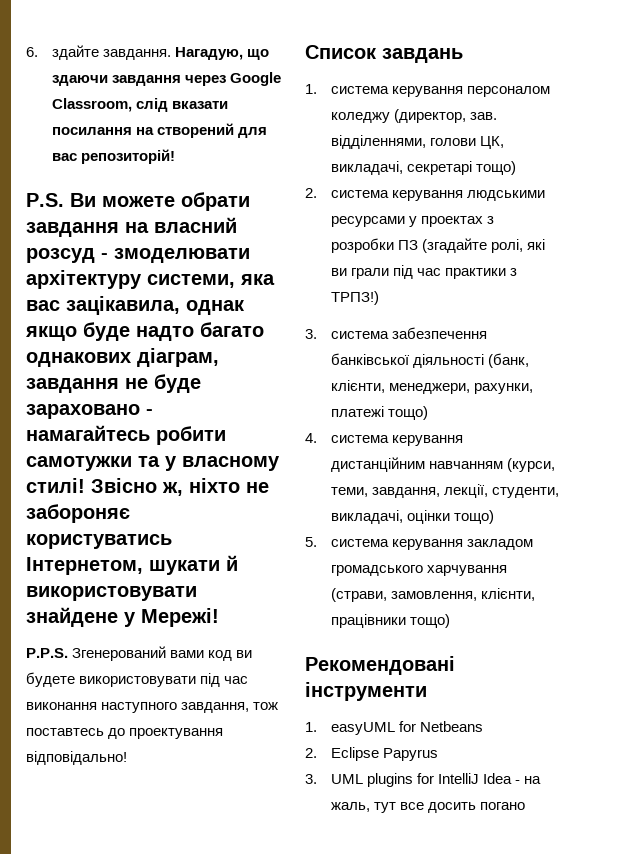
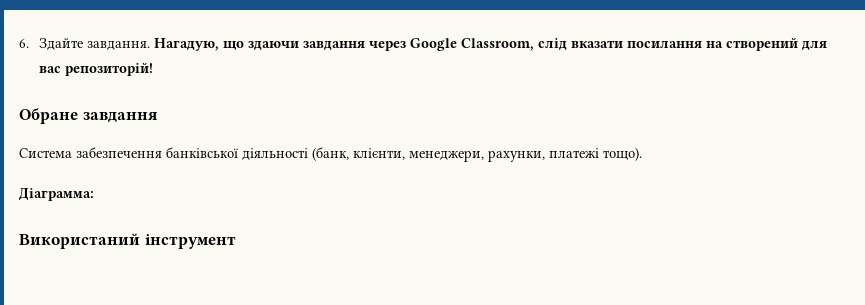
[51,45,99,60] здайте -> [39,38,84,50] Здайте
[26,192,250,211] [26,217,237,237] [26,248,250,263] [26,270,275,289] [26,296,245,315] [25,322,264,341] [26,348,219,367] [26,374,201,393] [26,404,153,419] [26,425,226,445] [26,456,280,471] [26,478,269,496] [26,504,130,523] [26,534,172,549] [26,555,238,575] [26,586,197,601] [26,607,219,627] [26,646,253,661] [26,672,249,687] [26,702,279,713] [26,728,224,739] [26,751,127,765] [305,45,463,63] [305,84,550,97] [330,109,497,123] [330,135,504,149] [330,161,516,175] [305,188,545,201] [330,216,494,227] [330,238,545,253] [330,265,517,279] [330,291,379,305] [305,329,389,339] P.S. Ви можете обрати завдання на власний розсуд - змоделювати архітектуру системи, яка вас зацікавила, однак якщо буде надто багато однакових діаграм, завдання не буде зараховано - намагайтесь робити самотужки та у власному стилі! Звісно ж, ніхто не забороняє користуватись Інтернетом, шукати й використовувати знайдене у Мережі! // P.P.S. Згенерований вами код ви будете використовувати під час виконання наступного завдання, тож поставтесь до проектування відповідально! // Список завдань // 1. система керування персоналом коледжу (директор, зав. відділеннями, голови ЦК, викладачі, секретарі тощо) // 2. система керування людськими ресурсами у проектах з розробки ПЗ (згадайте ролі, які ви грали під час практики з ТРПЗ!) // 3. система -> [19,108,158,124] [19,148,72,158] Обране завдання // Система
[387,406,428,420] [305,433,463,446] [330,457,555,472] [330,484,559,498] [330,510,494,524] [305,537,533,550] [330,565,507,576] [330,588,535,602] [330,614,450,628] [305,656,455,675] [305,682,427,701] [305,721,483,735] [305,747,438,761] [305,773,542,787] [330,802,525,813] тощо) // 4. система керування дистанційним навчанням (курси, теми, завдання, лекції, студенти, викладачі, оцінки тощо) // 5. система керування закладом громадського харчування (страви, замовлення, клієнти, працівники тощо) // Рекомендовані інструменти // 1. easyUML for Netbeans // 2. Eclipse Papyrus // 3. UML plugins for IntelliJ Idea - на жаль, тут все досить погано -> [603,147,642,161] [19,188,94,201] [19,233,236,249] тощо). // Діаграмма: // Використаний інструмент

